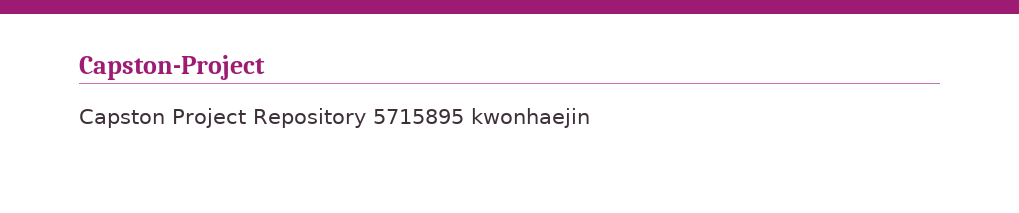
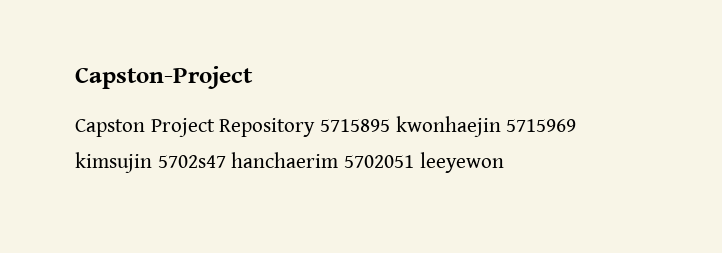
(590, 118) none -> [506,119,577,132] [75,152,504,173] 5715969 kimsujin 5702s47 hanchaerim 5702051 leeyewon

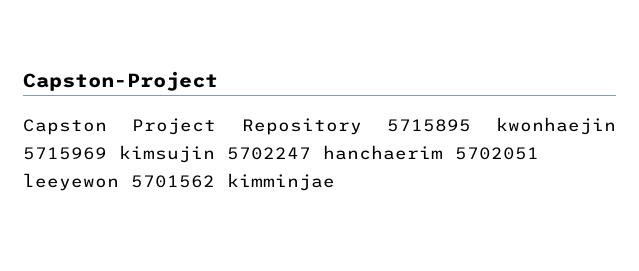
[157,155,226,168] 5702s47 -> [227,147,311,160] 5702247
(504, 162) none -> [131,173,335,191] 5701562 kimminjae

